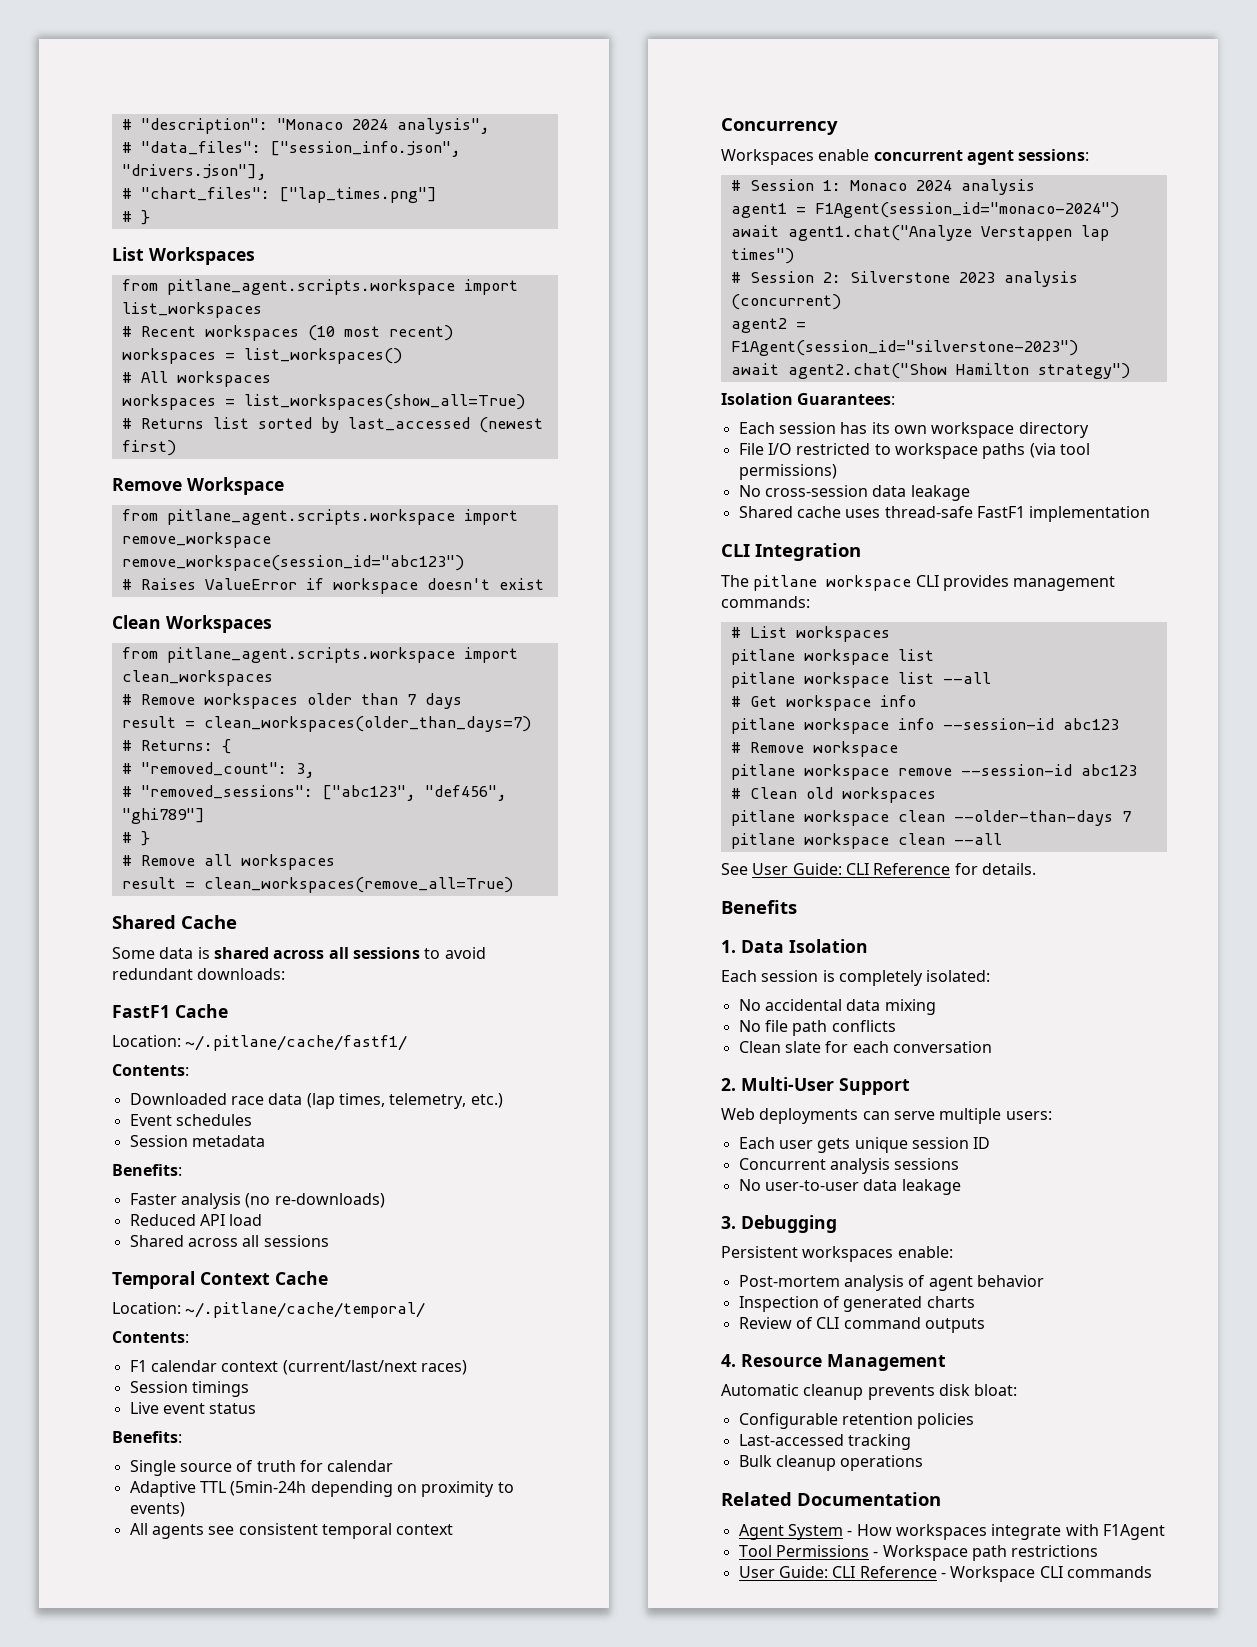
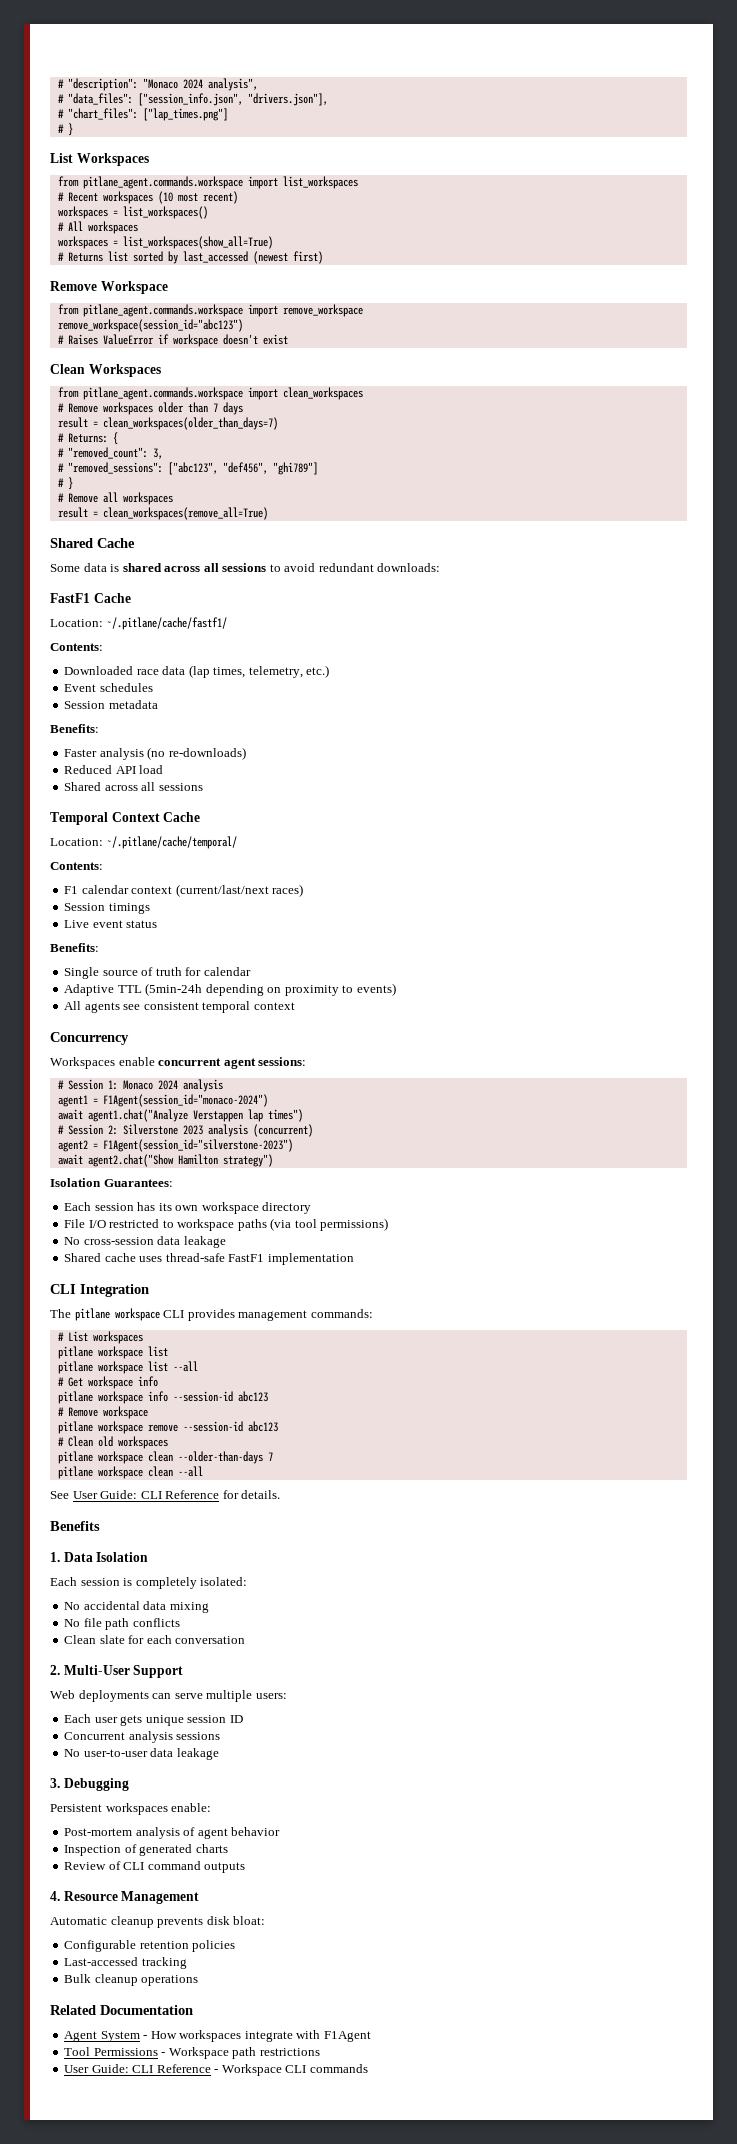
[166,279,455,295] pitlane_agent.scripts.workspace -> [82,176,243,189] pitlane_agent.commands.workspace
[166,509,455,525] pitlane_agent.scripts.workspace -> [82,304,243,317] pitlane_agent.commands.workspace
[166,647,455,663] pitlane_agent.scripts.workspace -> [82,387,243,400] pitlane_agent.commands.workspace

